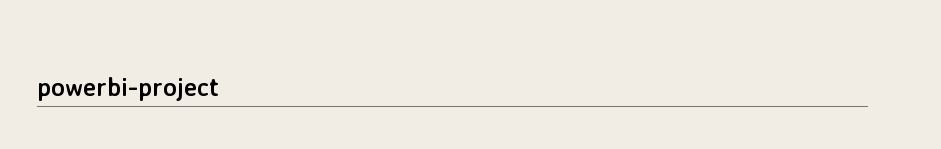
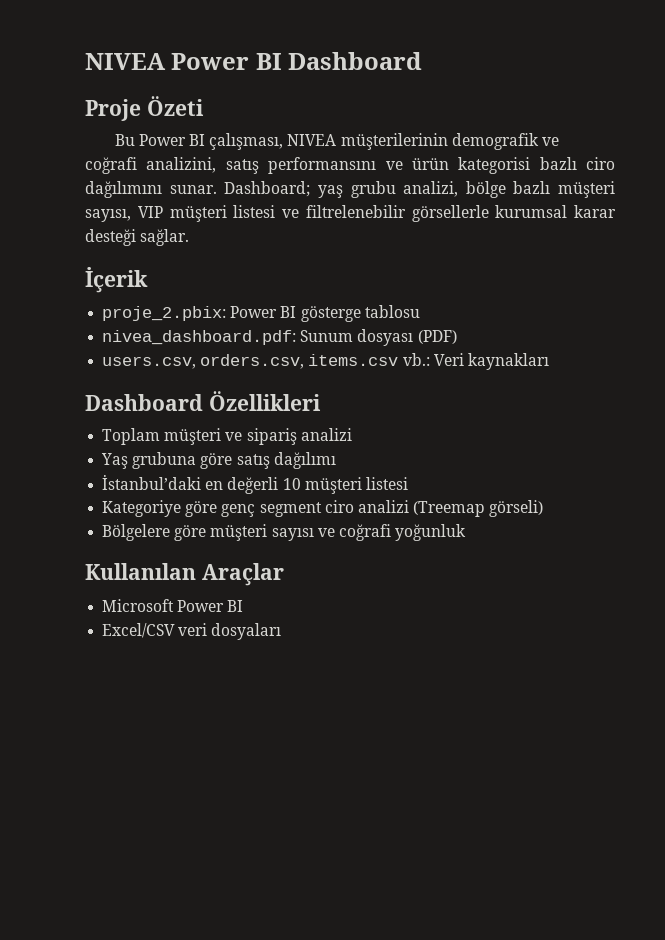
[37,77,219,101] powerbi-project -> [85,52,423,70] [85,96,204,121] [114,133,559,150] [85,157,615,174] [85,181,615,198] [85,205,616,222] [85,229,190,246] [85,267,148,293] [102,305,420,322] [102,329,457,346] [102,353,549,370] [85,391,321,411] [102,428,352,445] [101,452,336,469] [102,474,408,494] [102,500,544,517] [102,524,467,541] [85,563,284,586] [102,599,244,612] [102,623,282,640] NIVEA Power BI Dashboard // Proje Özeti // Bu Power BI çalışması, NIVEA müşterilerinin demografik ve coğrafi analizini, satış performansını ve ürün kategorisi bazlı ciro dağılımını sunar. Dashboard; yaş grubu analizi, bölge bazlı müşteri sayısı, VIP müşteri listesi ve filtrelenebilir görsellerle kurumsal karar desteği sağlar. // İçerik // proje_2.pbix: Power BI gösterge tablosu // nivea_dashboard.pdf: Sunum dosyası (PDF) // users.csv, orders.csv, items.csv vb.: Veri kaynakları // Dashboard Özellikleri // Toplam müşteri ve sipariş analizi // Yaş grubuna göre satış dağılımı // İstanbul’daki en değerli 10 müşteri listesi // Kategoriye göre genç segment ciro analizi (Treemap görseli) // Bölgelere göre müşteri sayısı ve coğrafi yoğunluk // Kullanılan Araçlar // Microsoft Power BI // Excel/CSV veri dosyaları

